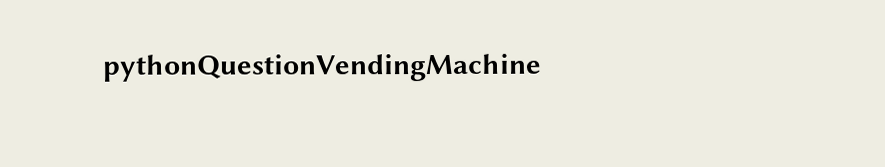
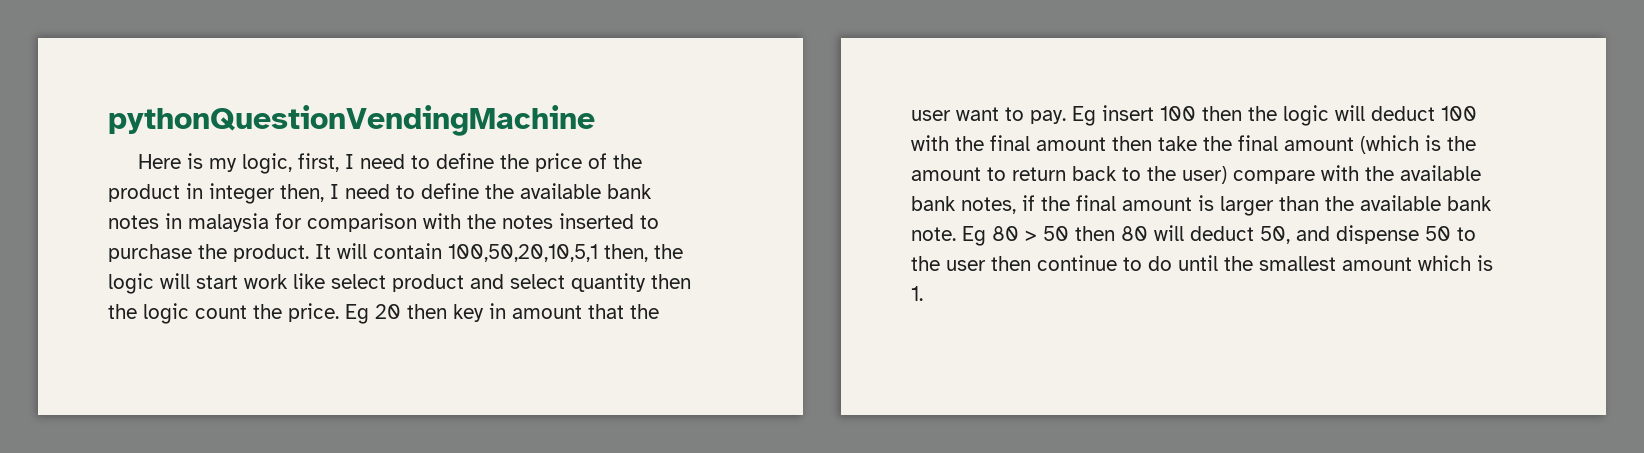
(541, 67) none -> [137,153,642,174] [108,183,652,204] [108,213,659,232] [108,243,683,262] [108,273,691,294] [108,303,659,324] [911,105,1477,126] [911,135,1476,154] [911,165,1481,184] [911,195,1492,216] [911,225,1476,246] [911,255,1493,271] [911,286,923,301] // Here is my logic, first, I need to define the price of the product in integer then, I need to define the available bank notes in malaysia for comparison with the notes inserted to purchase the product. It will contain 100,50,20,10,5,1 then, the logic will start work like select product and select quantity then the logic count the price. Eg 20 then key in amount that the user want to pay. Eg insert 100 then the logic will deduct 100 with the final amount then take the final amount (which is the amount to return back to the user) compare with the available bank notes, if the final amount is larger than the available bank note. Eg 80 > 50 then 80 will deduct 50, and dispense 50 to the user then continue to do until the smallest amount which is 1.

